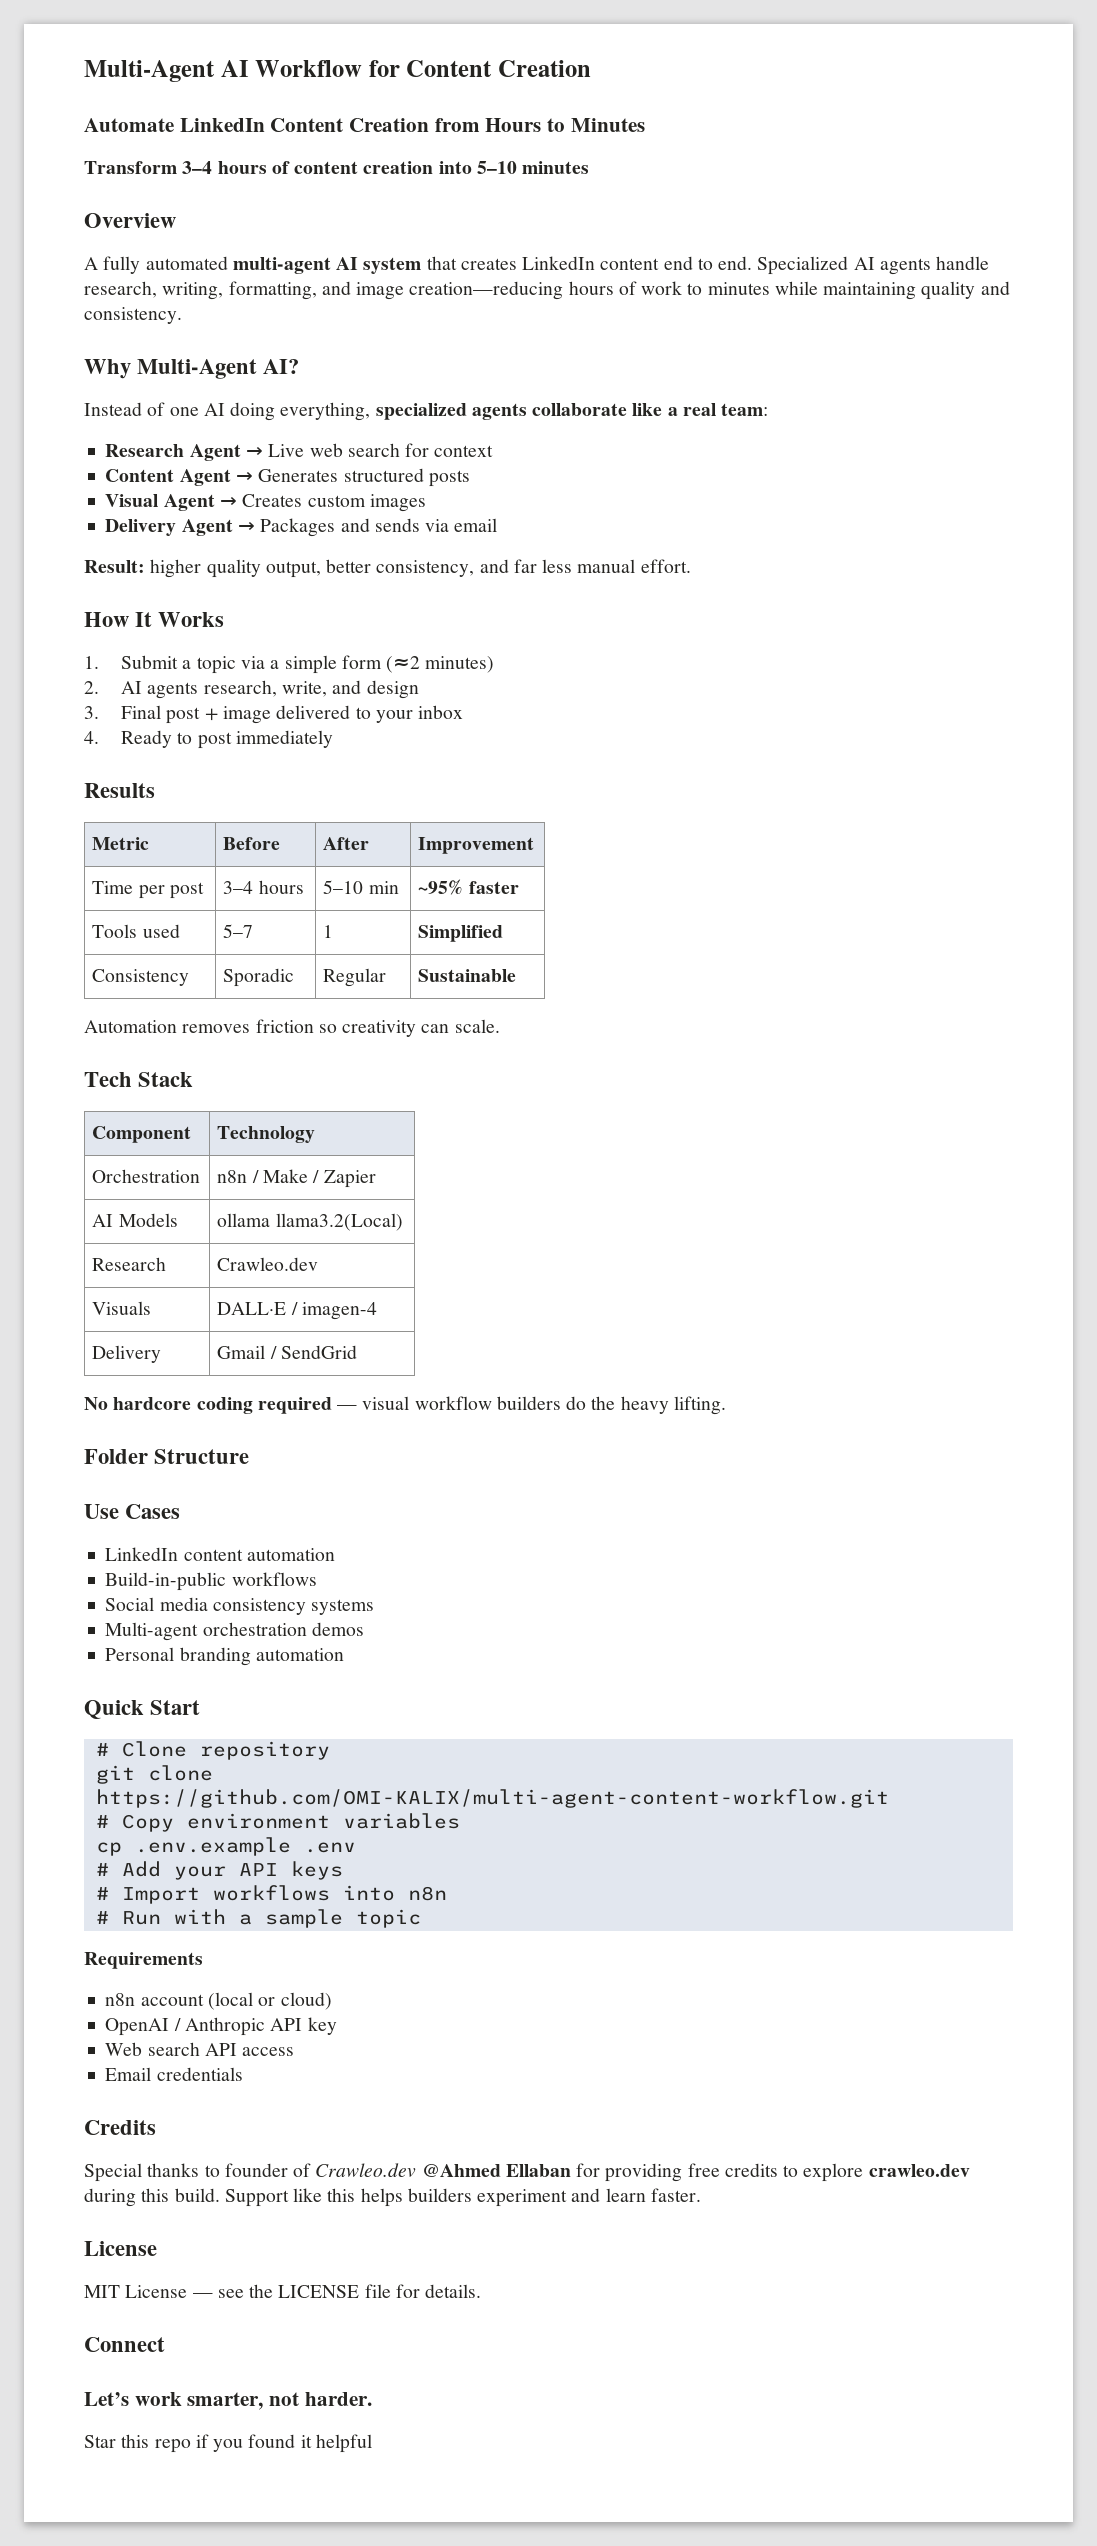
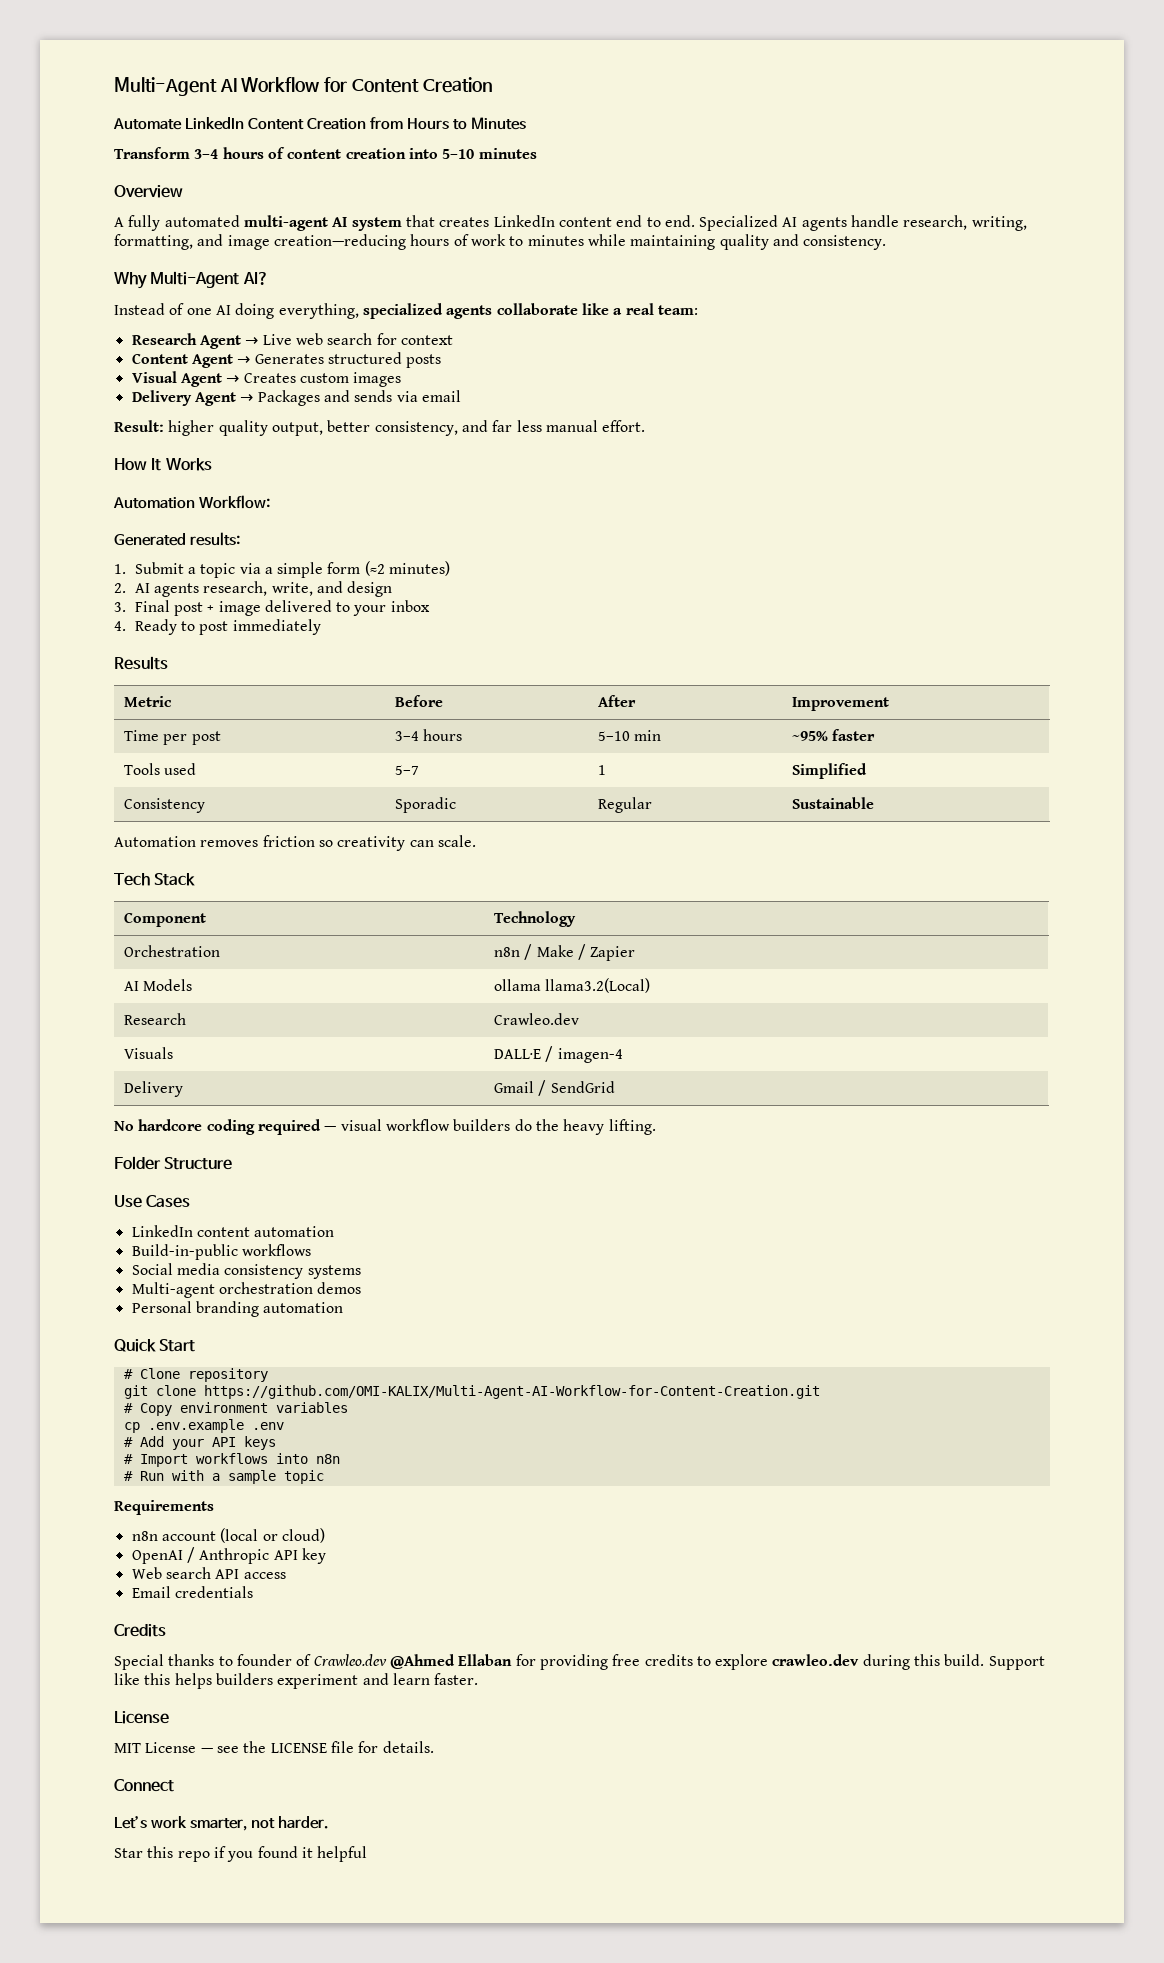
(225, 619) none -> [113,495,271,509] [114,532,241,546] // Automation Workflow: // Generated results:
[95,1789,889,1808] https://github.com/OMI-KALIX/multi-agent-content-workflow.git -> [203,1385,820,1399] https://github.com/OMI-KALIX/Multi-Agent-AI-Workflow-for-Content-Creation.git

